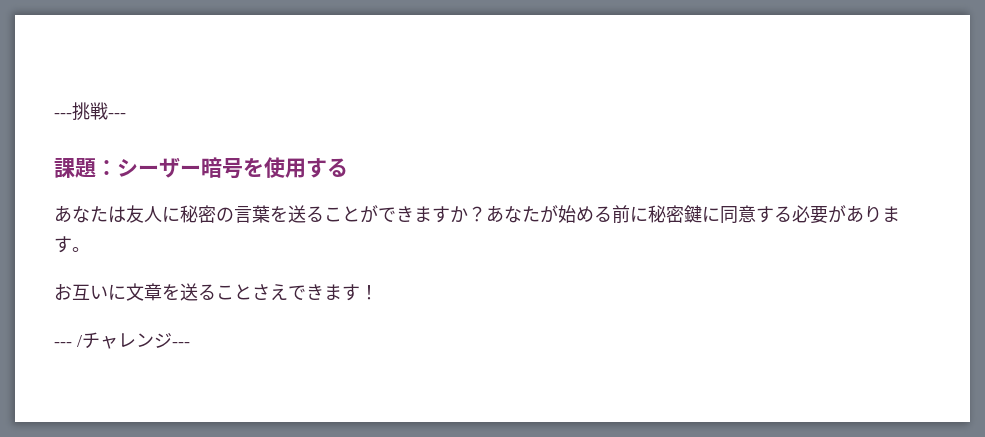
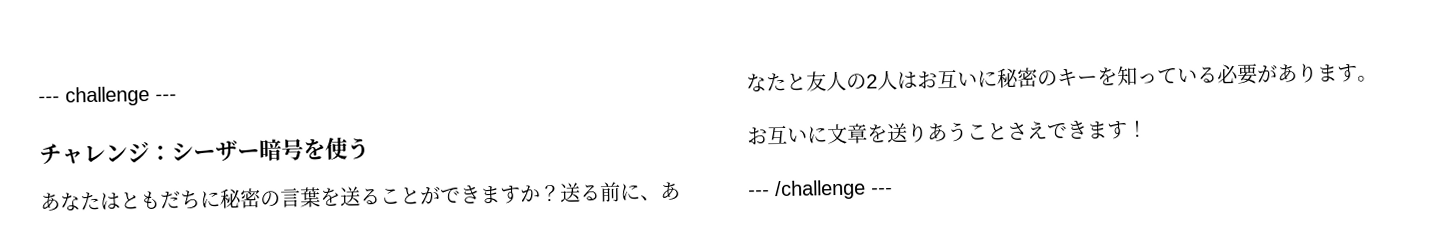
[54,102,108,121] ---挑戦 -> [38,85,150,107] --- challenge
[54,158,96,178] 課題 -> [39,140,150,165] チャレンジ
[285,158,348,178] 用する -> [347,137,370,160] う
[126,205,162,223] 友人 -> [120,190,201,210] ともだち
[486,205,774,224] あなたが始める前に秘密鍵に同意す -> [559,181,681,203] [746,65,1198,92] 送る前に、あなたと友人の2人はお互いに秘密のキーを知ってい
[198,284,216,300] る -> [906,121,968,143] りあう
[77,332,172,349] /チャレンジ -> [774,179,866,201] /challenge

